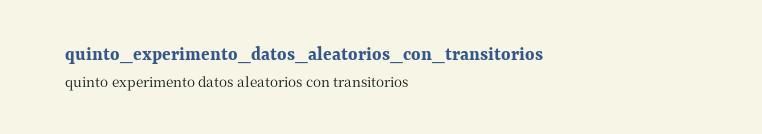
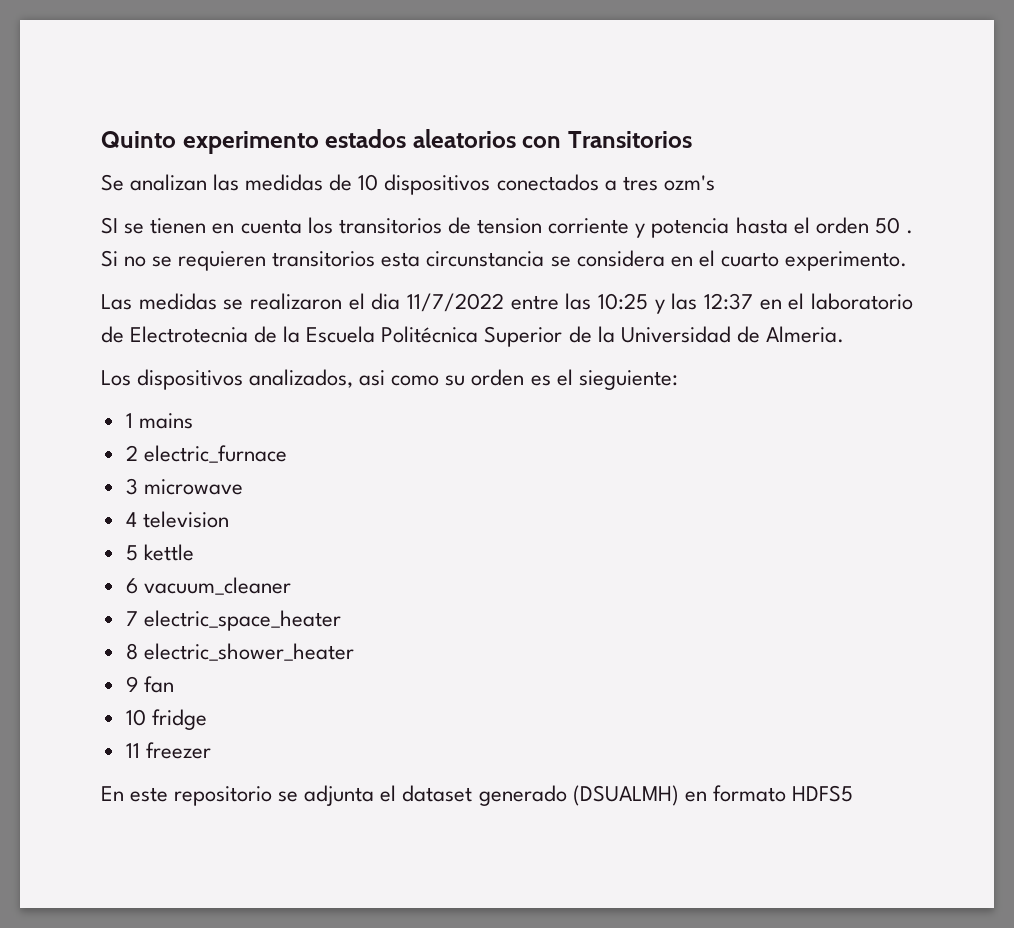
[65,46,543,64] [65,76,409,91] quinto_experimento_datos_aleatorios_con_transitorios // quinto experimento datos aleatorios con transitorios -> [101,129,693,154] [101,174,715,195] [101,217,913,238] [101,250,907,271] [101,293,913,314] [101,326,844,347] [101,369,678,390] [125,413,193,429] [125,445,287,463] [125,478,243,495] [125,511,229,528] [125,544,194,561] [125,577,291,595] [125,610,341,631] [125,643,354,661] [125,676,174,693] [125,709,207,730] [125,742,211,759] [101,785,853,806] Quinto experimento estados aleatorios con Transitorios // Se analizan las medidas de 10 dispositivos conectados a tres ozm's // SI se tienen en cuenta los transitorios de tension corriente y potencia hasta el orden 50 . Si no se requieren transitorios esta circunstancia se considera en el cuarto experimento. // Las medidas se realizaron el dia 11/7/2022 entre las 10:25 y las 12:37 en el laboratorio de Electrotecnia de la Escuela Politécnica Superior de la Universidad de Almeria. // Los dispositivos analizados, asi como su orden es el sieguiente: // 1 mains // 2 electric_furnace // 3 microwave // 4 television // 5 kettle // 6 vacuum_cleaner // 7 electric_space_heater // 8 electric_shower_heater // 9 fan // 10 fridge // 11 freezer // En este repositorio se adjunta el dataset generado (DSUALMH) en formato HDFS5

